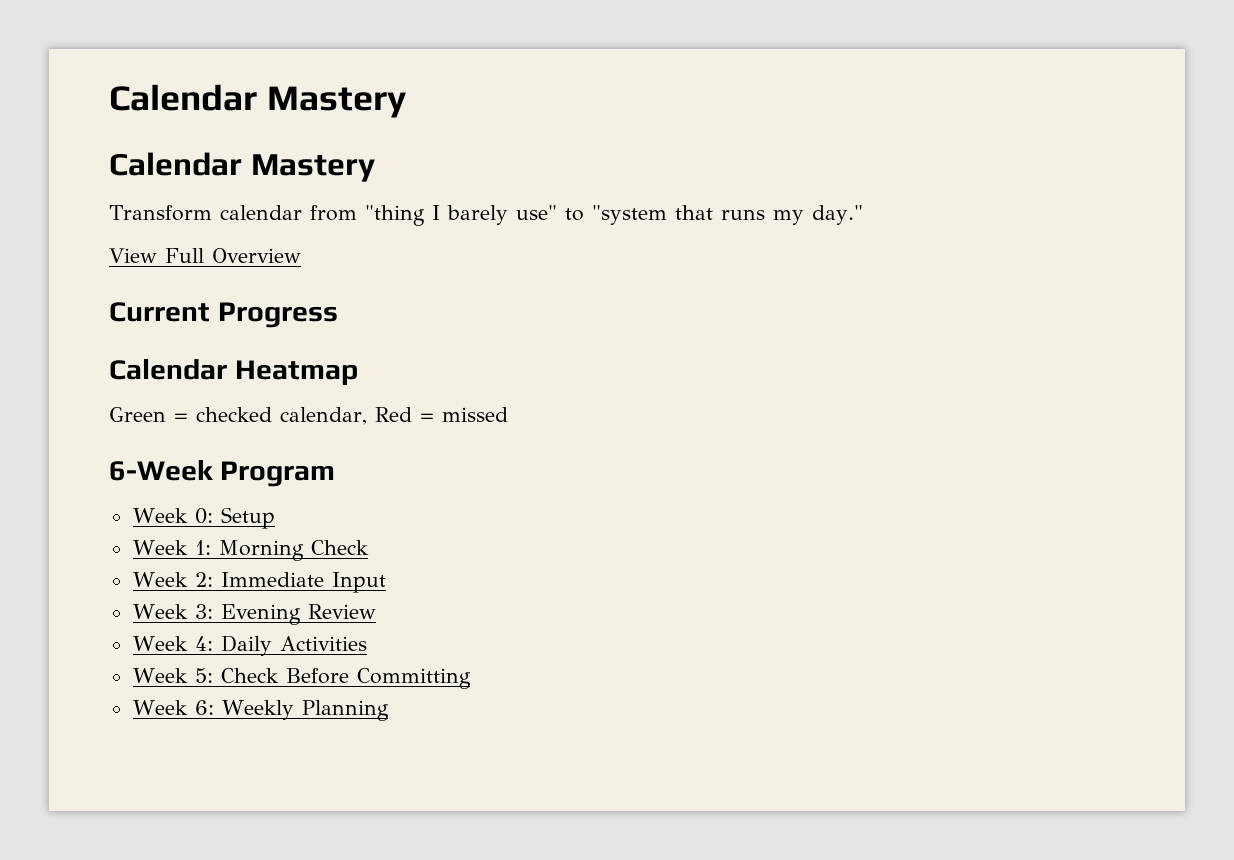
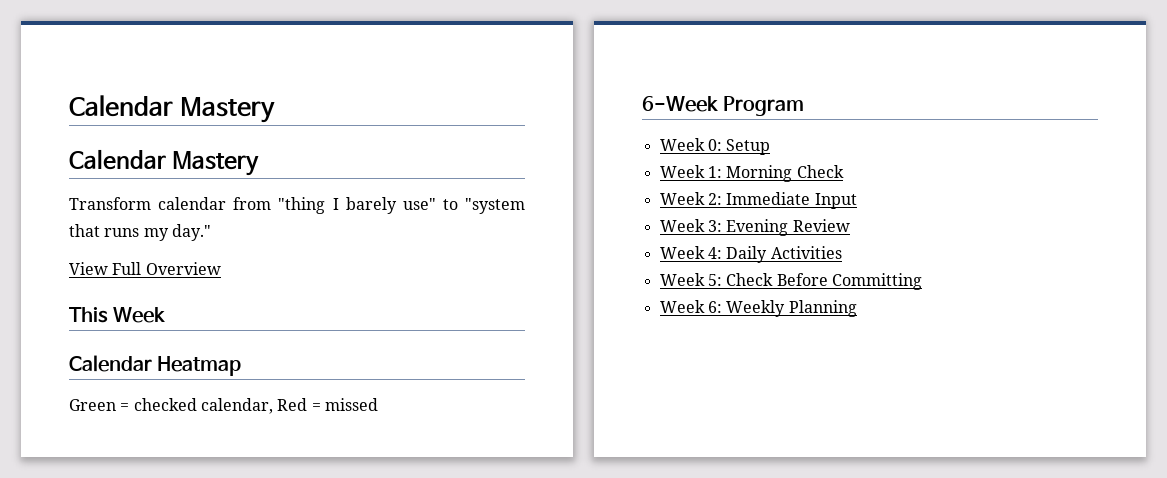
[109,302,338,328] Current Progress -> [69,307,166,323] This Week

